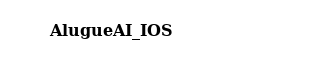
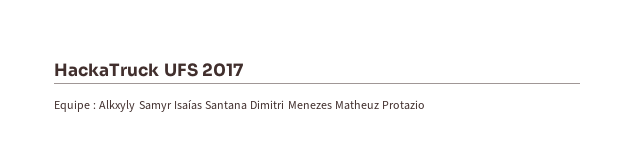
[49,24,173,40] AlugueAI_IOS -> [54,63,244,77] [54,100,426,112] HackaTruck UFS 2017 // Equipe : Alkxyly Samyr Isaías Santana Dimitri Menezes Matheuz Protazio

